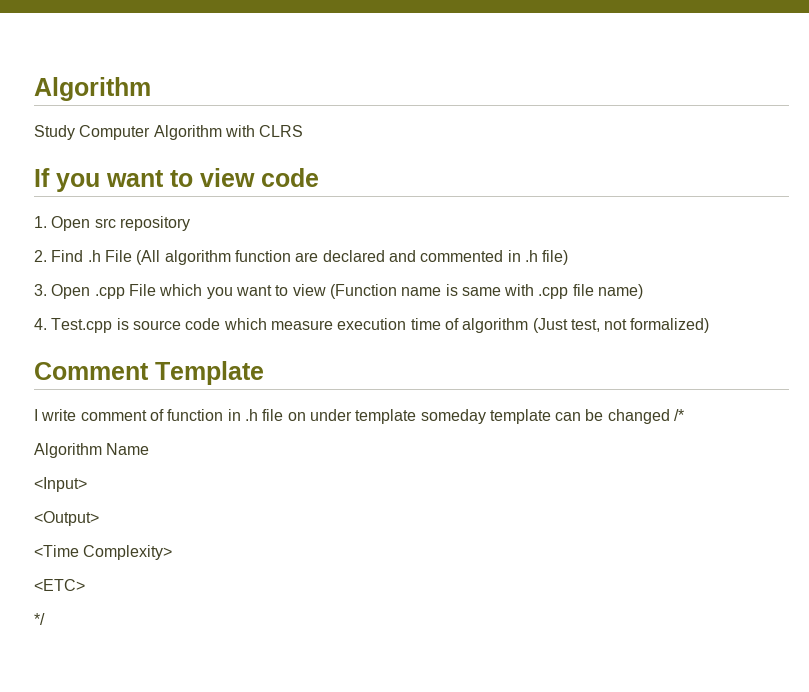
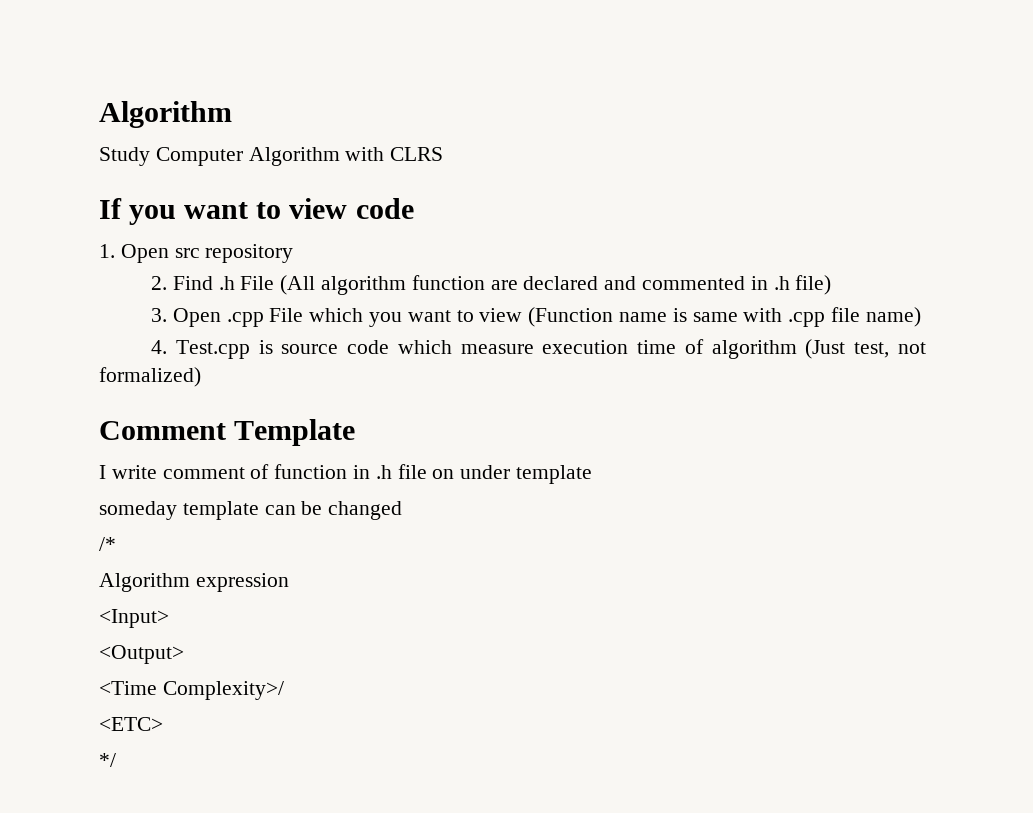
(417, 416) none -> (593, 474) //
(670, 416) none -> (403, 510) //
[106,443,150,455] Name -> [195,573,289,592] expression
[83,545,173,560] Complexity> -> [162,681,284,700] Complexity>/

